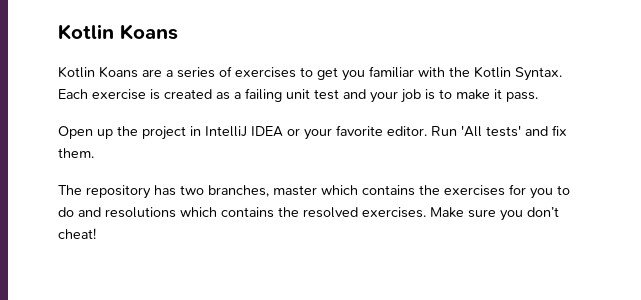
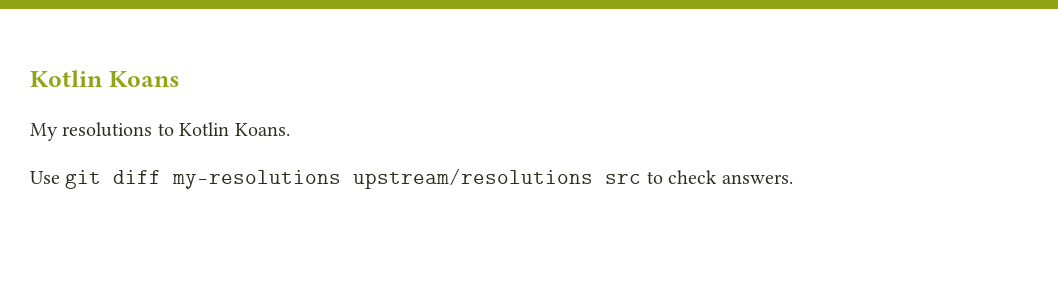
[58,66,562,81] [58,88,538,103] [58,125,567,140] [58,148,94,158] [58,184,570,199] [58,207,559,221] [58,228,96,239] Kotlin Koans are a series of exercises to get you familiar with the Kotlin Syntax. Each exercise is created as a failing unit test and your job is to make it pass. // Open up the project in IntelliJ IDEA or your favorite editor. Run 'All tests' and fix them. // The repository has two branches, master which contains the exercises for you to do and resolutions which contains the resolved exercises. Make sure you don’t cheat! -> [30,122,290,141] [30,168,793,189] My resolutions to Kotlin Koans. // Use git diff my-resolutions upstream/resolutions src to check answers.

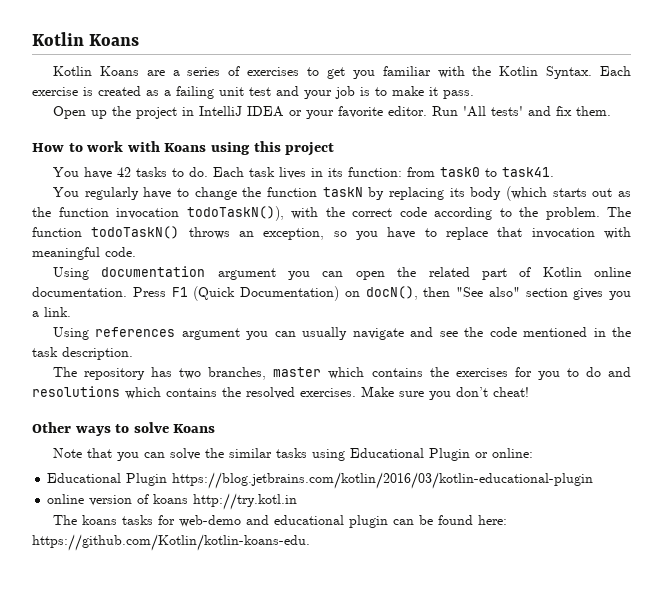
[30,122,290,141] [30,168,793,189] My resolutions to Kotlin Koans. // Use git diff my-resolutions upstream/resolutions src to check answers. -> [52,66,631,79] [32,86,474,99] [52,106,611,119] [32,141,335,156] [52,167,554,179] [52,186,632,201] [32,206,631,221] [32,226,631,240] [32,247,136,260] [52,266,632,280] [32,286,631,301] [32,307,71,317] [52,327,631,340] [32,347,133,360] [52,367,631,380] [32,386,529,400] [32,422,216,436] [52,448,533,461] [47,472,594,489] [47,493,298,510] [52,515,507,528] [32,534,310,551] Kotlin Koans are a series of exercises to get you familiar with the Kotlin Syntax. Each exercise is created as a failing unit test and your job is to make it pass. // Open up the project in IntelliJ IDEA or your favorite editor. Run 'All tests' and fix them. // How to work with Koans using this project // You have 42 tasks to do. Each task lives in its function: from task0 to task41. // You regularly have to change the function taskN by replacing its body (which starts out as the function invocation todoTaskN()), with the correct code according to the problem. The function todoTaskN() throws an exception, so you have to replace that invocation with meaningful code. // Using documentation argument you can open the related part of Kotlin online documentation. Press F1 (Quick Documentation) on docN(), then "See also" section gives you a link. // Using references argument you can usually navigate and see the code mentioned in the task description. // The repository has two branches, master which contains the exercises for you to do and resolutions which contains the resolved exercises. Make sure you don’t cheat! // Other ways to solve Koans // Note that you can solve the similar tasks using Educational Plugin or online: // Educational Plugin https://blog.jetbrains.com/kotlin/2016/03/kotlin-educational-plugin // online version of koans http://try.kotl.in // The koans tasks for web-demo and educational plugin can be found here: https://github.com/Kotlin/kotlin-koans-edu.

